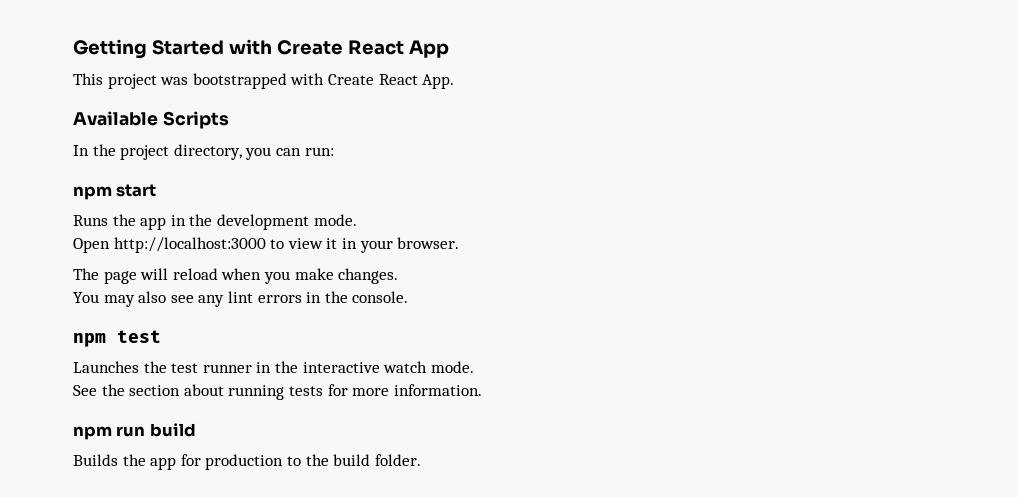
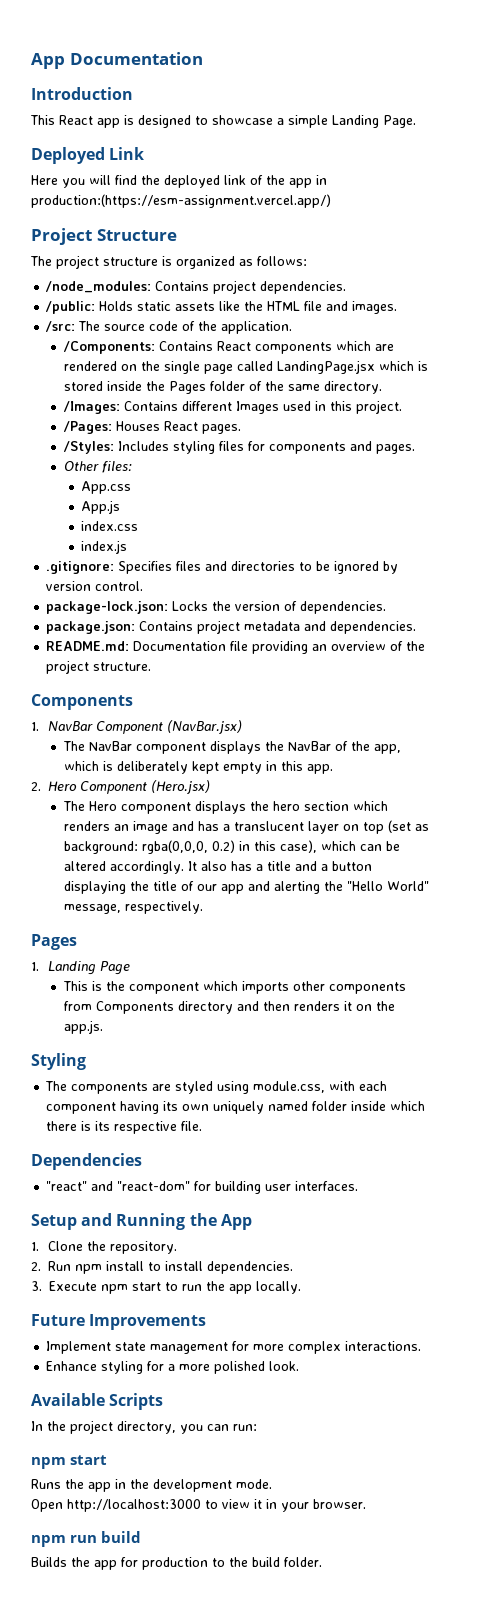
[73,39,449,59] [73,73,455,89] Getting Started with Create React App // This project was bootstrapped with Create React App. -> [31,52,203,69] [31,87,133,100] [30,115,416,128] [31,147,145,164] [31,175,327,188] [31,194,331,208] [31,228,177,245] [30,255,307,269] [46,280,347,294] [46,301,398,314] [46,321,293,334] [63,341,394,354] [63,360,428,374] [63,381,382,394] [63,400,402,414] [63,421,241,434] [63,441,415,454] [63,461,132,473] [81,481,132,494] [81,500,121,514] [81,521,139,531] [81,540,128,554] [46,561,399,574] [46,581,144,591] [46,601,387,614] [46,620,417,634] [46,641,426,654] [46,660,152,674] [31,694,133,710] [31,720,243,734] [62,741,401,754] [63,761,333,774] [31,780,211,794] [62,801,388,814] [63,820,429,834] [63,840,400,854] [63,861,372,874] [63,881,429,894] [63,901,203,914] [31,934,77,950] [31,961,131,975] [62,981,406,994] [63,1001,395,1014] [63,1020,103,1034] [31,1053,86,1070] [45,1081,388,1094] [46,1101,426,1114] [46,1121,203,1134] [31,1153,142,1170] [46,1181,359,1194] [31,1213,252,1230] [31,1241,178,1254] [31,1261,294,1274] [31,1281,301,1294] [31,1314,207,1330] [46,1341,422,1354] [46,1361,300,1374] App Documentation // Introduction // This React app is designed to showcase a simple Landing Page. // Deployed Link // Here you will find the deployed link of the app in production:(https://esm-assignment.vercel.app/) // Project Structure // The project structure is organized as follows: // /node_modules: Contains project dependencies. // /public: Holds static assets like the HTML file and images. // /src: The source code of the application. // /Components: Contains React components which are rendered on the single page called LandingPage.jsx which is stored inside the Pages folder of the same directory. // /Images: Contains different Images used in this project. // /Pages: Houses React pages. // /Styles: Includes styling files for components and pages. // Other files: // App.css // App.js // index.css // index.js // .gitignore: Specifies files and directories to be ignored by version control. // package-lock.json: Locks the version of dependencies. // package.json: Contains project metadata and dependencies. // README.md: Documentation file providing an overview of the project structure. // Components // 1. NavBar Component (NavBar.jsx) // The NavBar component displays the NavBar of the app, which is deliberately kept empty in this app. // 2. Hero Component (Hero.jsx) // The Hero component displays the hero section which renders an image and has a translucent layer on top (set as background: rgba(0,0,0, 0.2) in this case), which can be altered accordingly. It also has a title and a button displaying the title of our app and alerting the "Hello World" message, respectively. // Pages // 1. Landing Page // This is the component which imports other components from Components directory and then renders it on the app.js. // Styling // The components are styled using module.css, with each component having its own uniquely named folder inside which there is its respective file. // Dependencies // "react" and "react-dom" for building user interfaces. // Setup and Running the App // 1. Clone the repository. // 2. Run npm install to install dependencies. // 3. Execute npm start to run the app locally. // Future Improvements // Implement state management for more complex interactions. // Enhance styling for a more polished look.
[73,268,399,284] [73,291,409,307] [73,330,161,347] [73,361,474,373] [73,384,482,400] // The page will reload when you make changes. // You may also see any lint errors in the console. // npm test // Launches the test runner in the interactive watch mode. // See the section about running tests for more information. -> (366, 1504) none

